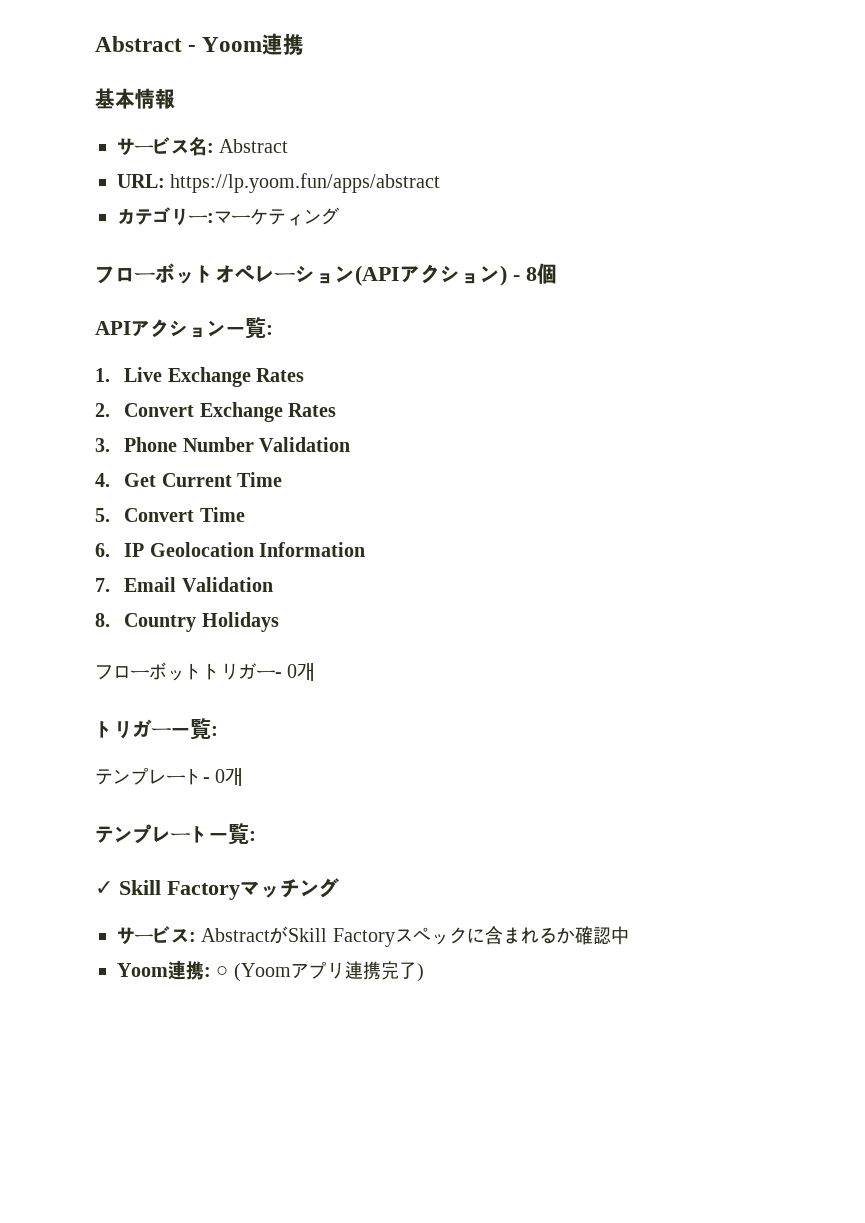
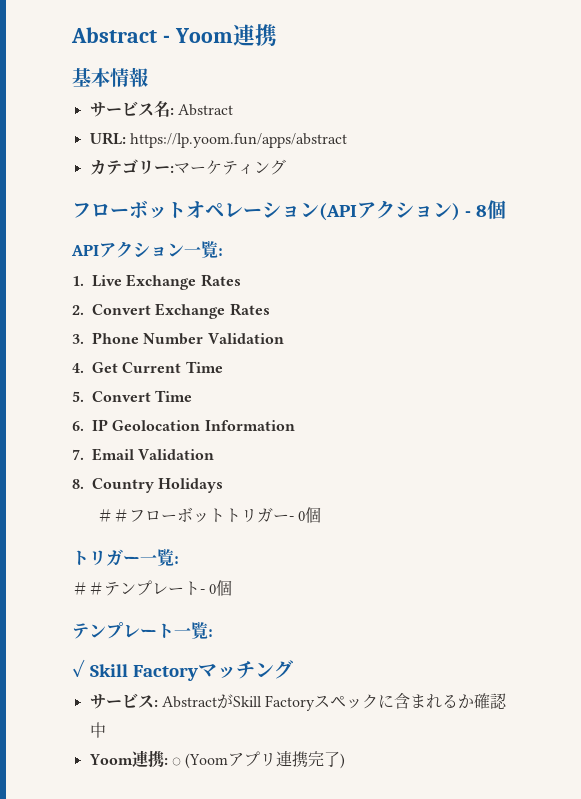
(279, 622) none -> [96,509,129,522] ＃＃
[287,663,316,681] 0개 -> [297,507,321,523] 0個
(218, 731) none -> [72,582,104,595] ＃＃
[215,768,244,786] 0개 -> [209,580,233,596] 0個

